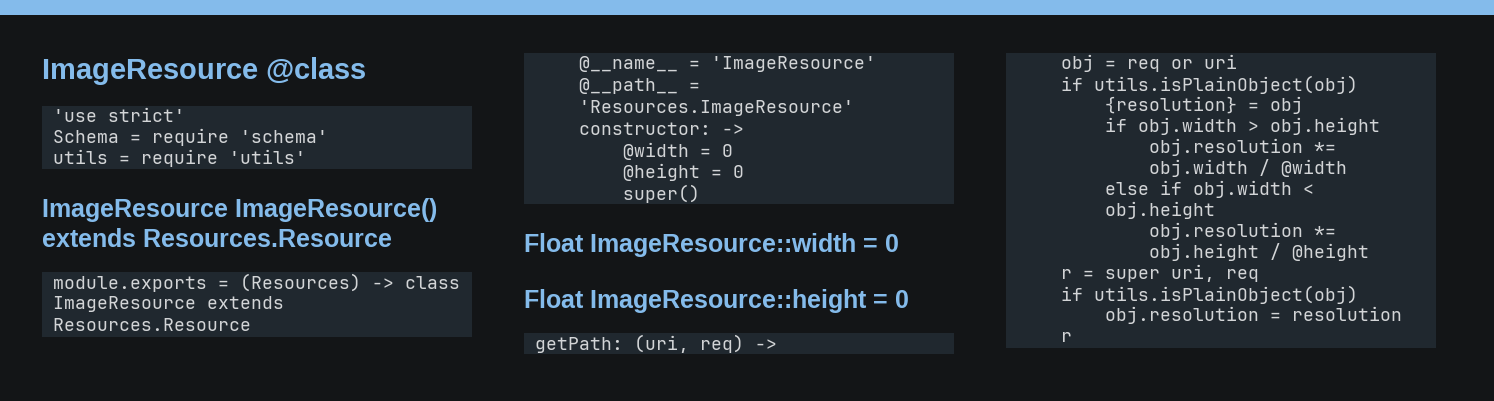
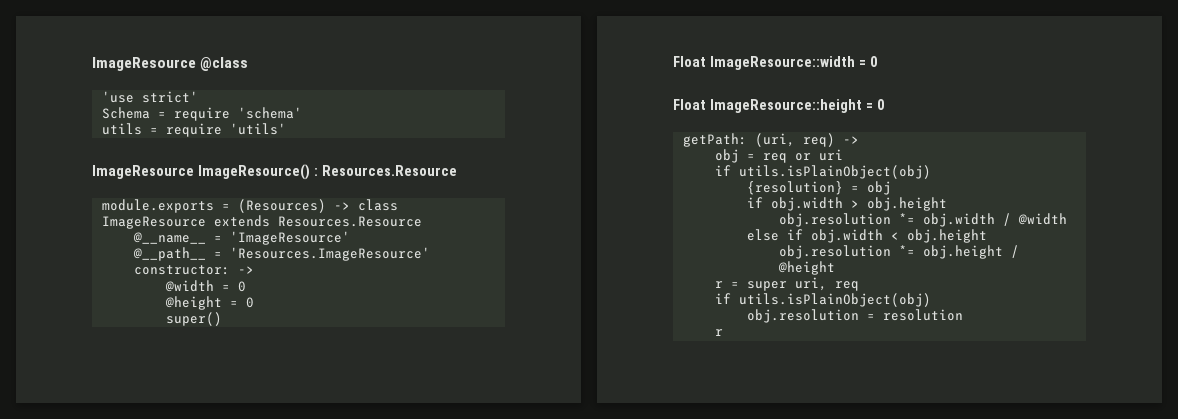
[42,228,136,247] extends -> [313,168,318,176] :

